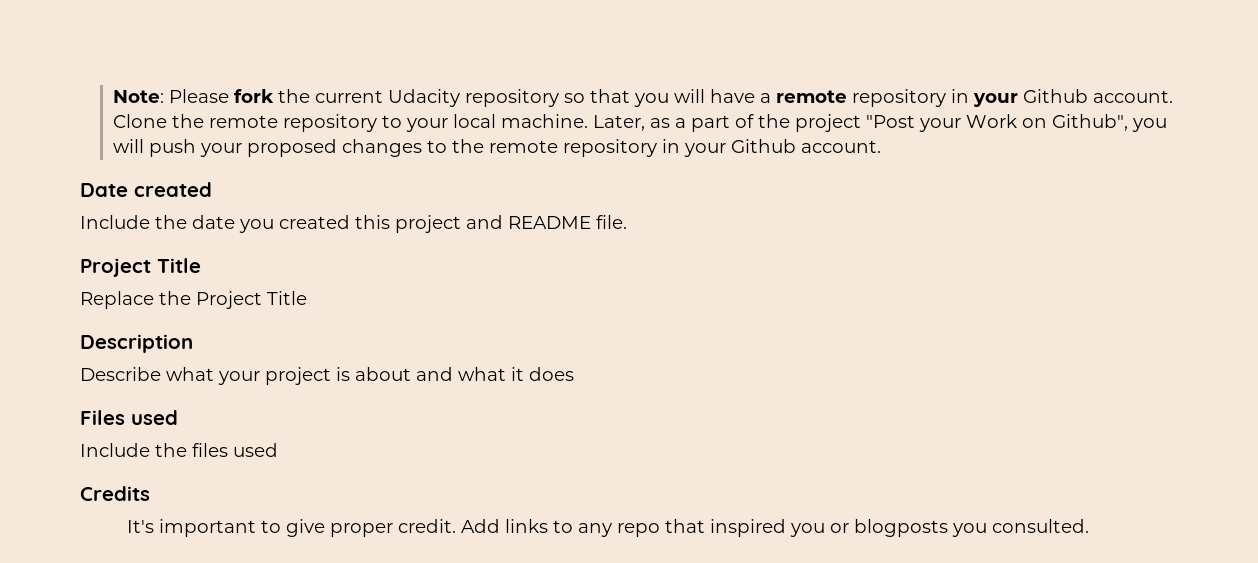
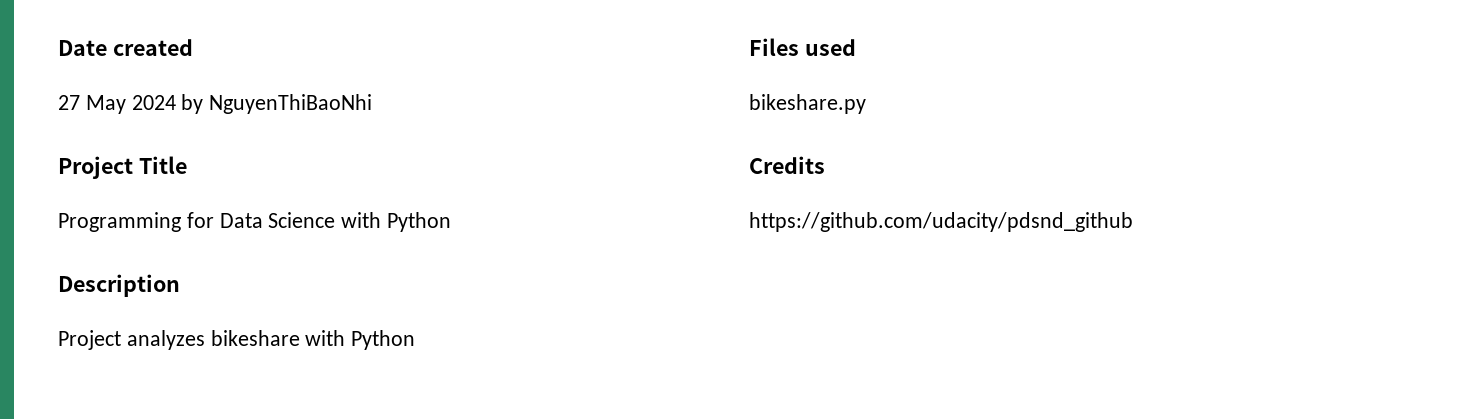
[113,89,1174,107] [113,114,1168,132] [113,139,882,157] [80,182,212,197] [80,215,627,233] [80,258,201,277] [80,291,307,309] [80,334,193,353] [80,367,574,385] [80,410,178,425] [80,443,278,457] [80,486,150,501] [127,519,1090,537] Note: Please fork the current Udacity repository so that you will have a remote repository in your Github account. Clone the remote repository to your local machine. Later, as a part of the project "Post your Work on Github", you will push your proposed changes to the remote repository in your Github account. // Date created // Include the date you created this project and README file. // Project Title // Replace the Project Title // Description // Describe what your project is about and what it does // Files used // Include the files used // Credits // It's important to give proper credit. Add links to any repo that inspired you or blogposts you consulted. -> [58,39,193,56] [58,94,373,114] [58,156,187,179] [58,212,452,232] [58,274,180,297] [58,330,416,350] [749,38,856,56] [749,94,866,114] [749,156,825,174] [749,212,1133,232] Date created // 27 May 2024 by NguyenThiBaoNhi // Project Title // Programming for Data Science with Python // Description // Project analyzes bikeshare with Python // Files used // bikeshare.py // Credits // https://github.com/udacity/pdsnd_github

